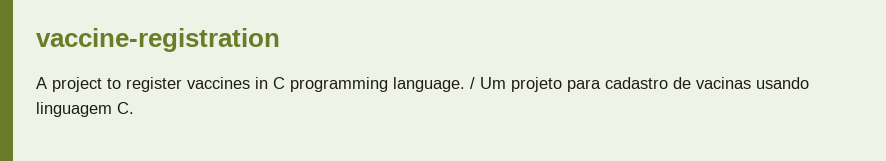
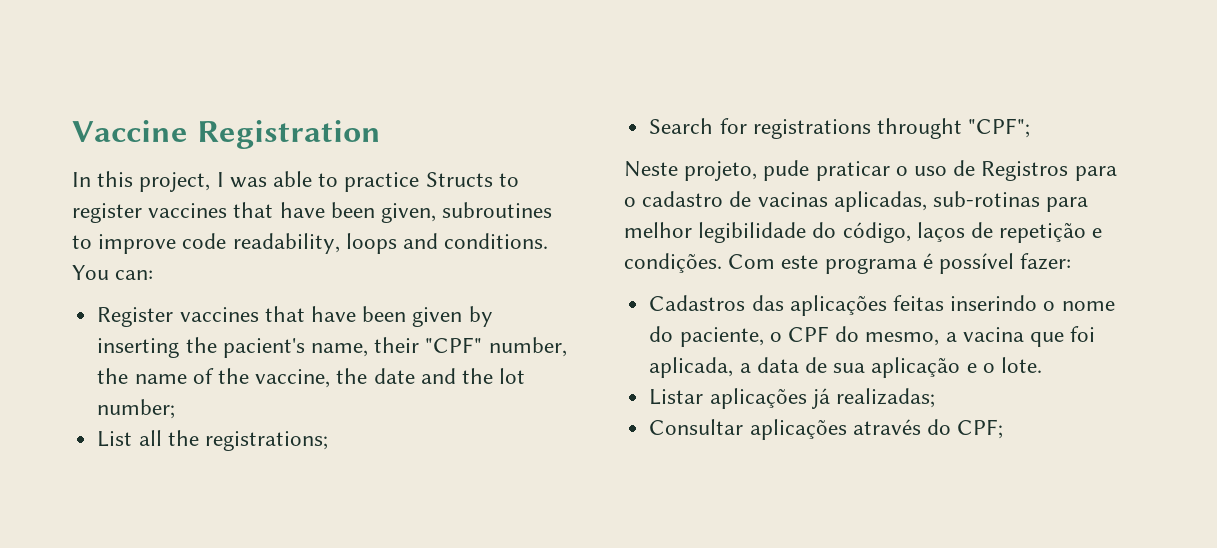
[36,28,280,52] [36,77,809,92] [36,102,134,117] vaccine-registration // A project to register vaccines in C programming language. / Um projeto para cadastro de vacinas usando linguagem C. -> [72,120,381,149] [72,171,519,192] [72,202,553,223] [72,233,549,254] [72,265,154,280] [97,306,493,327] [97,337,567,358] [97,368,526,388] [97,399,176,419] [97,430,328,451] [649,118,1031,139] [624,160,1117,181] [624,191,1089,212] [624,222,1103,243] [624,253,1072,274] [649,295,1115,316] [649,326,1096,347] [649,357,1042,378] [649,388,935,409] [649,419,1004,440] Vaccine Registration // In this project, I was able to practice Structs to register vaccines that have been given, subroutines to improve code readability, loops and conditions. You can: // Register vaccines that have been given by inserting the pacient's name, their "CPF" number, the name of the vaccine, the date and the lot number; // List all the registrations; // Search for registrations throught "CPF"; // Neste projeto, pude praticar o uso de Registros para o cadastro de vacinas aplicadas, sub-rotinas para melhor legibilidade do código, laços de repetição e condições. Com este programa é possível fazer: // Cadastros das aplicações feitas inserindo o nome do paciente, o CPF do mesmo, a vacina que foi aplicada, a data de sua aplicação e o lote. // Listar aplicações já realizadas; // Consultar aplicações através do CPF;

